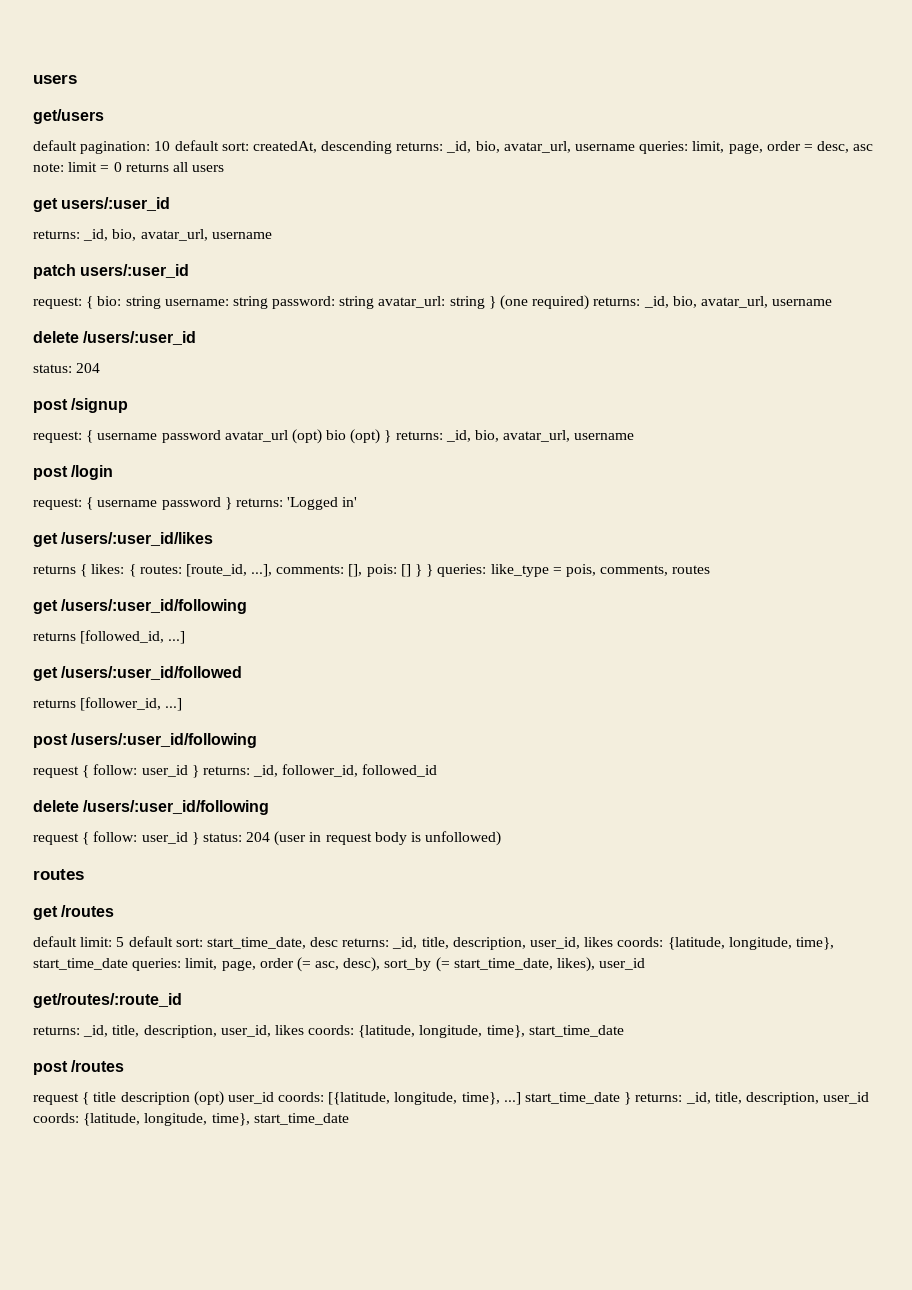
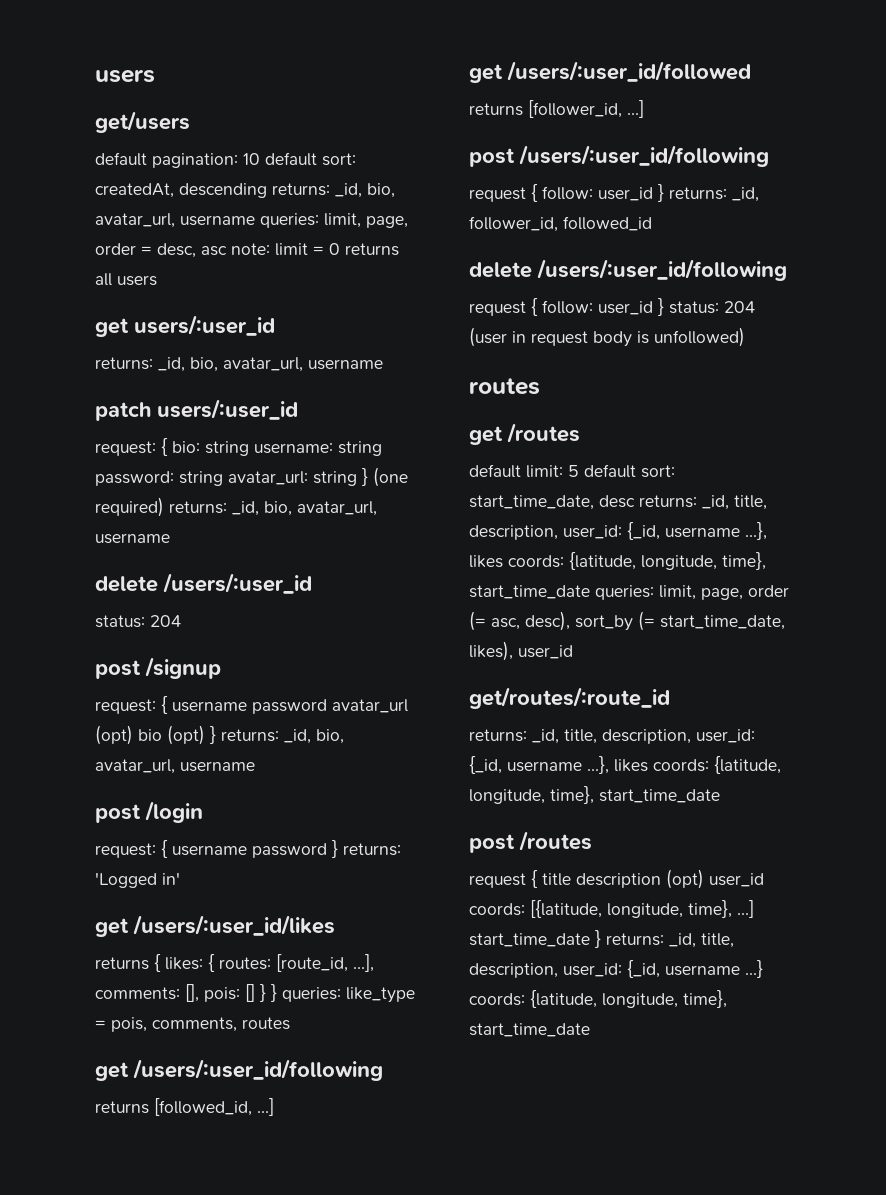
[530,937,581,949] user_id, -> [563,522,767,540] user_id: {_id, username ...},
[220,1025,271,1037] user_id, -> [696,729,755,743] [469,756,609,774] user_id: {_id, username ...},
[823,1092,870,1104] user_id -> [563,960,763,978] user_id: {_id, username ...}

